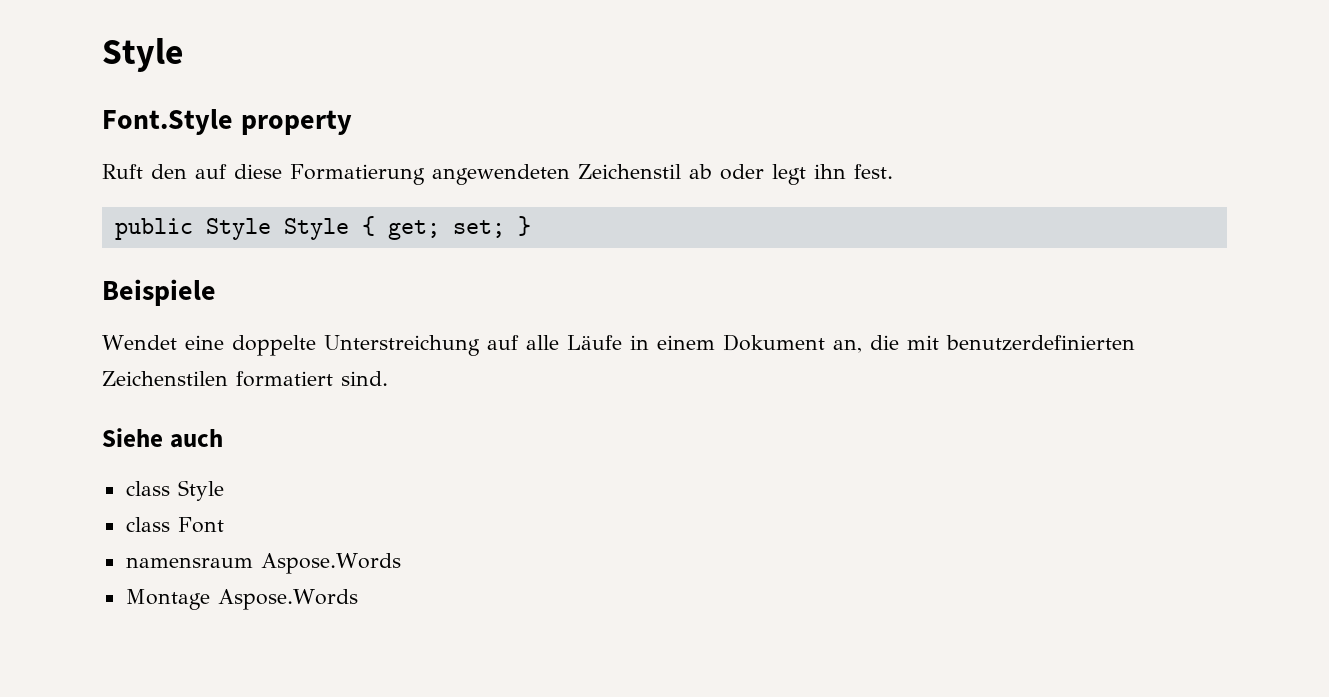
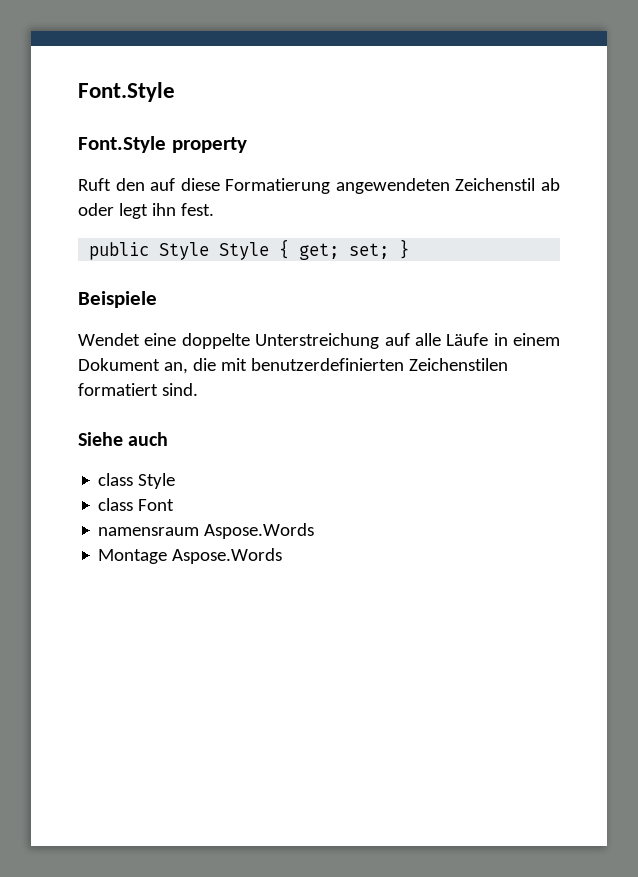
[102,38,183,72] Style -> [78,82,175,102] Font.Style

